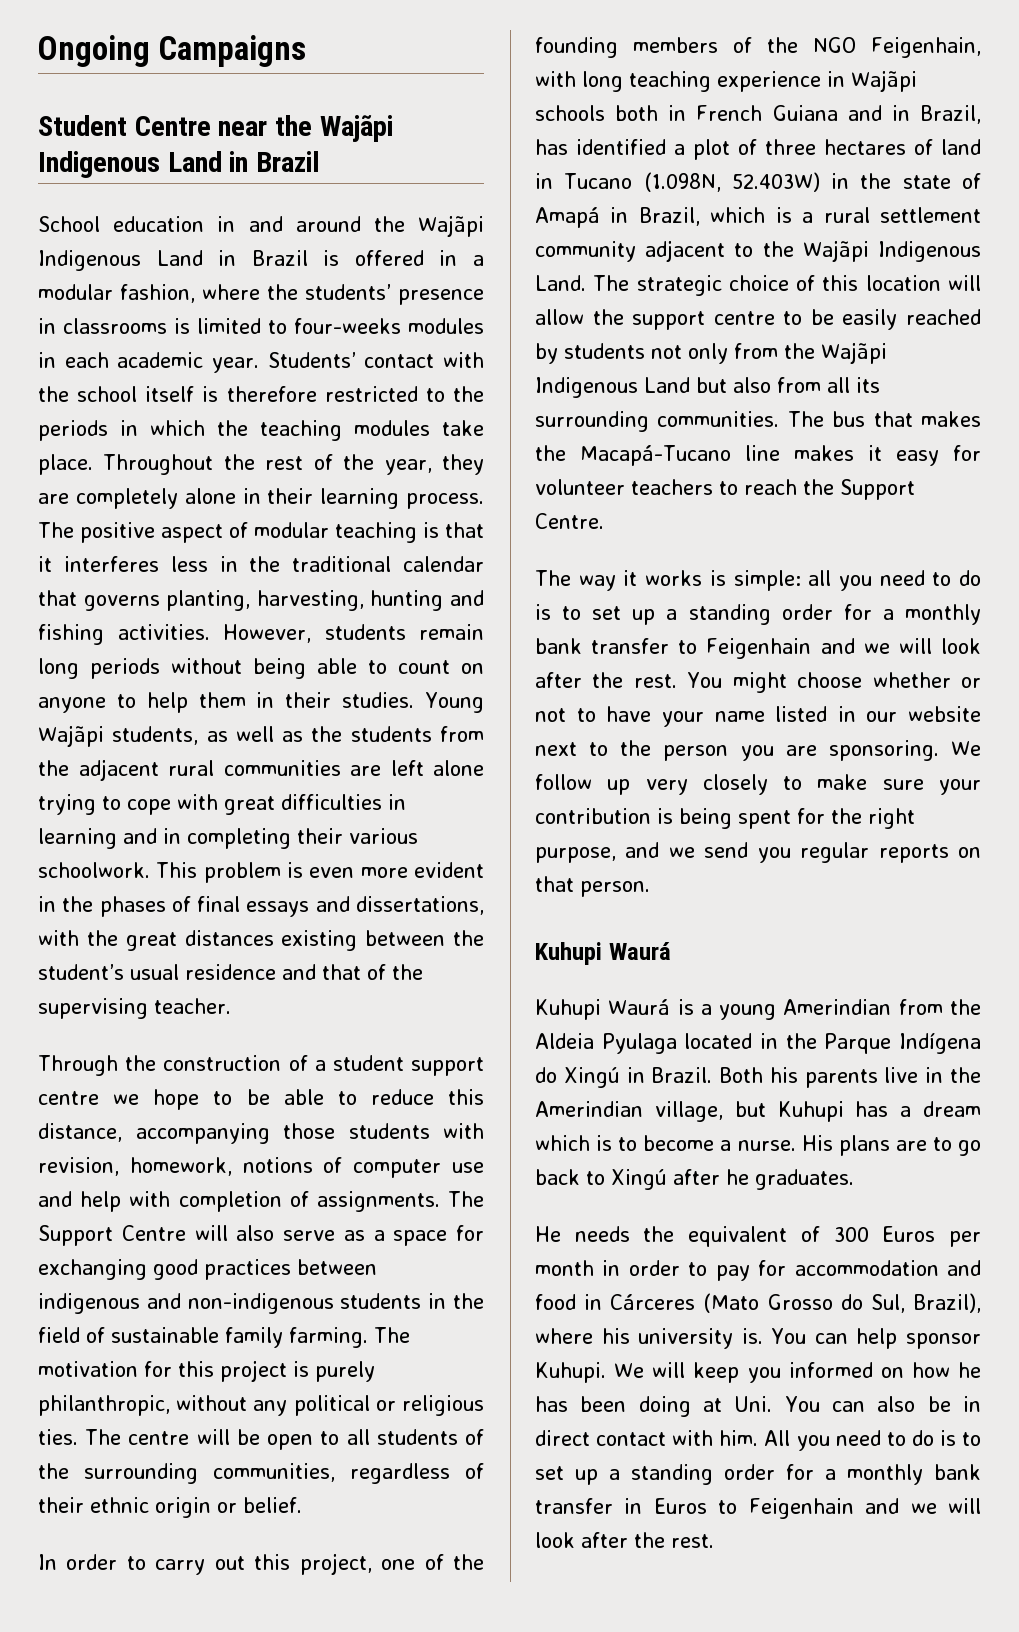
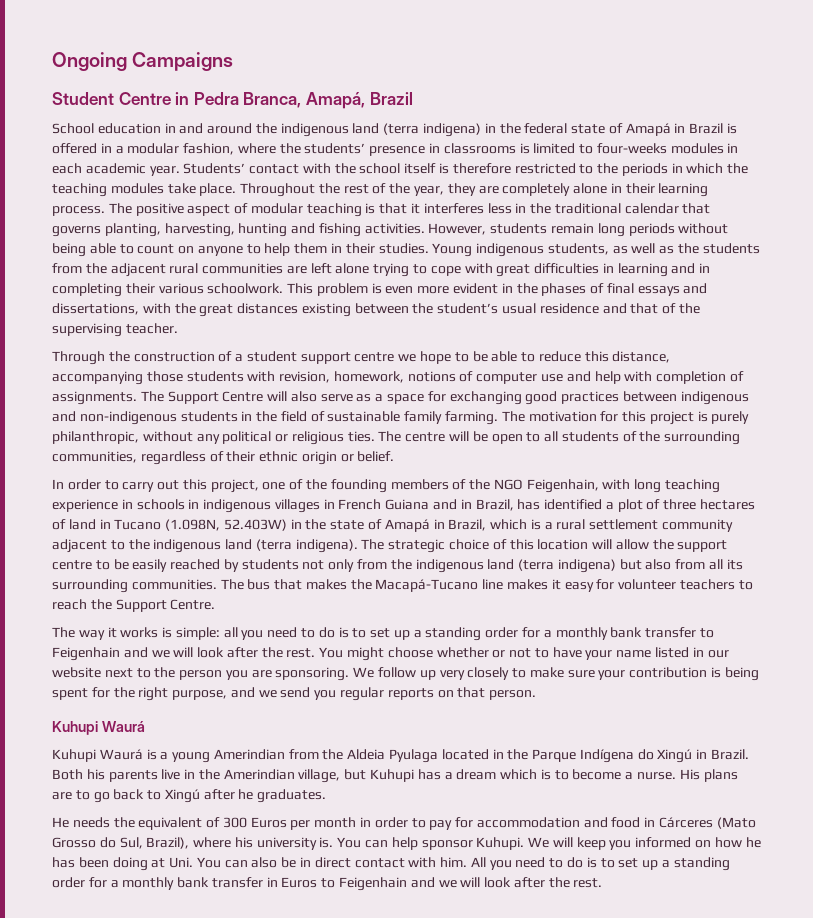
[218,115,393,142] [38,151,249,178] near the Wajãpi Indigenous Land in -> [175,92,365,109] in Pedra Branca, Amapá,
[418,215,485,237] [38,250,203,271] Wajãpi Indigenous Land -> [280,123,671,137] indigenous land (terra indigena) in the federal state of Amapá
[38,725,104,747] Wajãpi -> [476,243,545,257] indigenous
[851,70,917,92] [535,105,659,121] Wajãpi schools both -> [136,499,320,513] schools in indigenous villages
[802,240,981,262] [535,275,586,291] Wajãpi Indigenous Land. -> [153,539,358,553] indigenous land (terra indigena).
[821,342,887,364] [535,377,690,398] Wajãpi Indigenous Land -> [415,559,616,573] indigenous land (terra indigena)

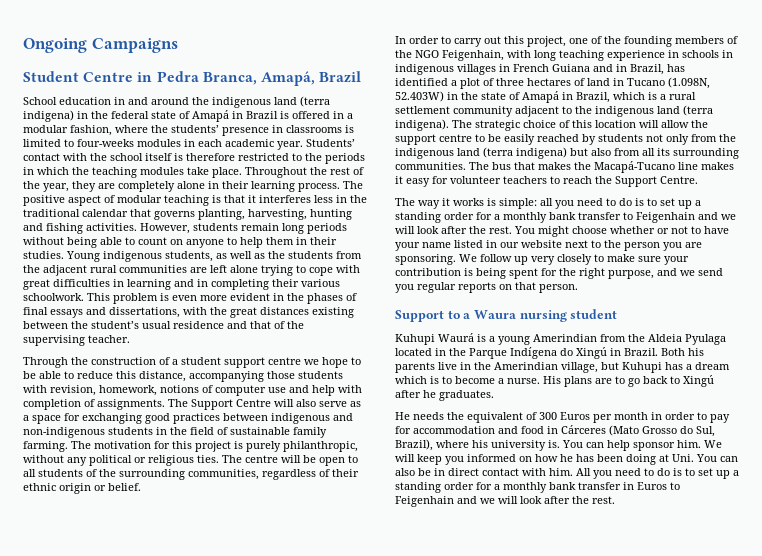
[52,721,145,735] Kuhupi Waurá -> [395,309,618,322] Support to a Waura nursing student
[476,837,525,850] Kuhupi. -> [677,440,701,448] him.

